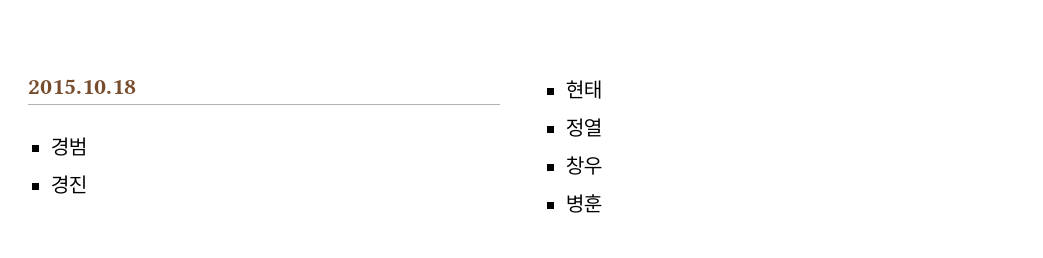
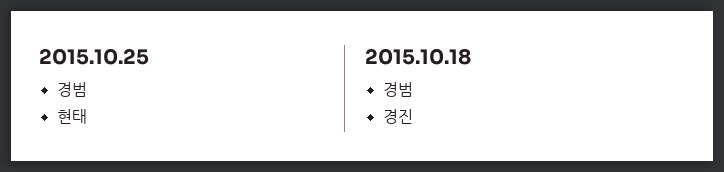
(28, 86) none -> [39,48,149,65] [56,82,87,97] [56,109,87,124] 2015.10.25 // 경범 // 현태 //
[566,80,603,99] [566,118,603,137] [566,156,603,175] [566,194,603,213] // 현태 // 정열 // 창우 // 병훈 -> (413, 116) none

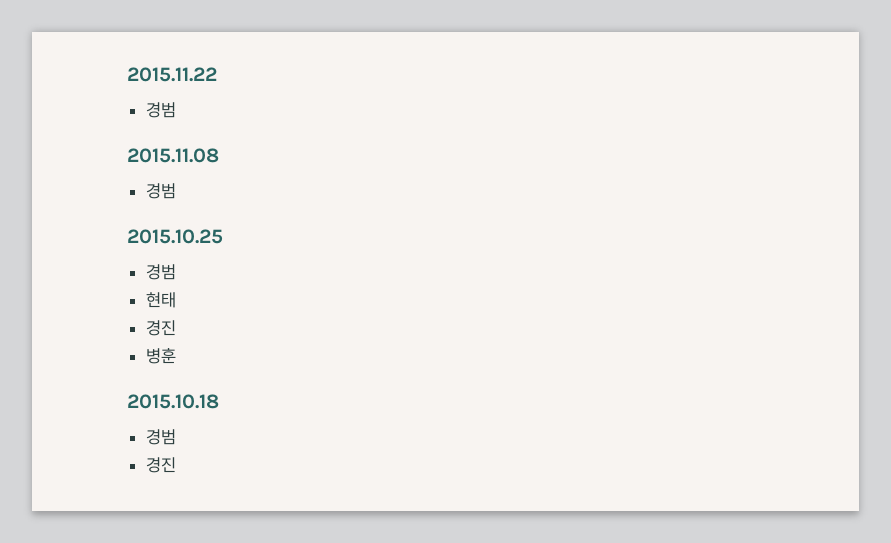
(39, 56) none -> [127,67,217,82] [146,102,177,118] [127,148,219,163] [146,183,177,199] 2015.11.22 // 경범 // 2015.11.08 // 경범 //
(87, 116) none -> [146,320,177,336] [146,348,177,364] // 경진 // 병훈

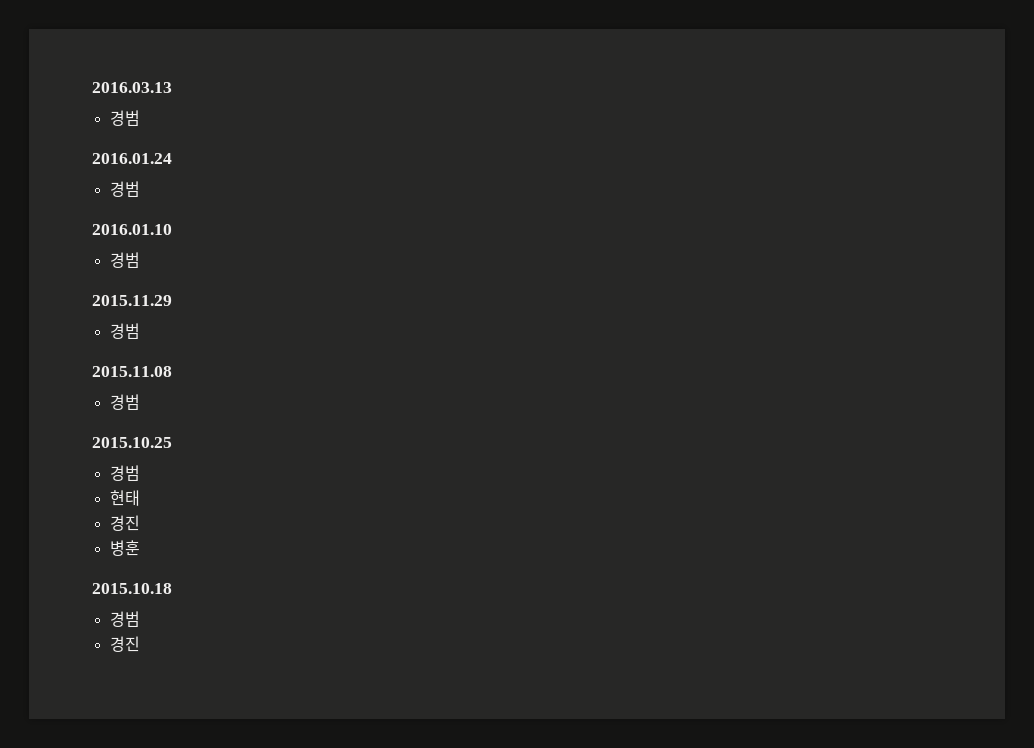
[127,67,217,82] 2015.11.22 -> [92,82,172,93] [109,110,140,126] [92,153,172,164] [109,181,140,197] [92,224,172,235] [109,252,140,268] [92,295,172,306] 2016.03.13 // 경범 // 2016.01.24 // 경범 // 2016.01.10 // 경범 // 2015.11.29

